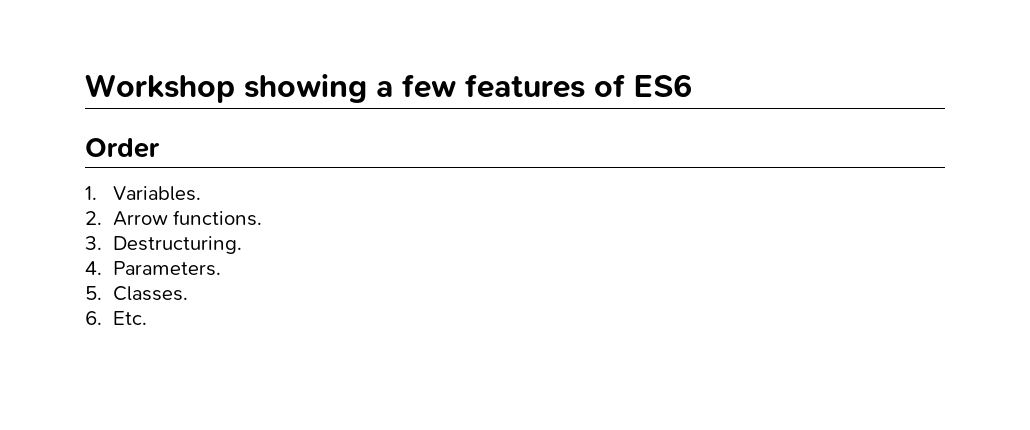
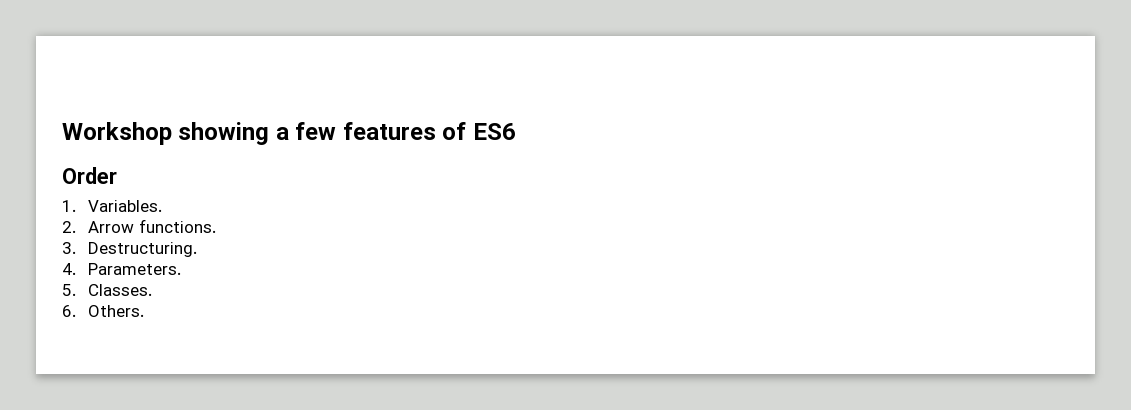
[112,311,147,325] Etc. -> [88,305,145,317] Others.

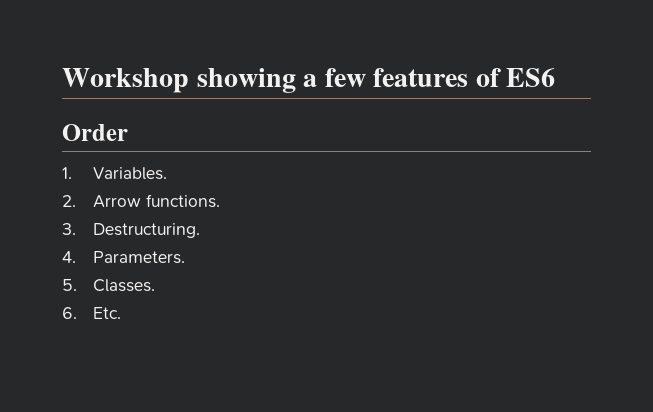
[88,305,145,317] Others. -> [93,307,122,319] Etc.

